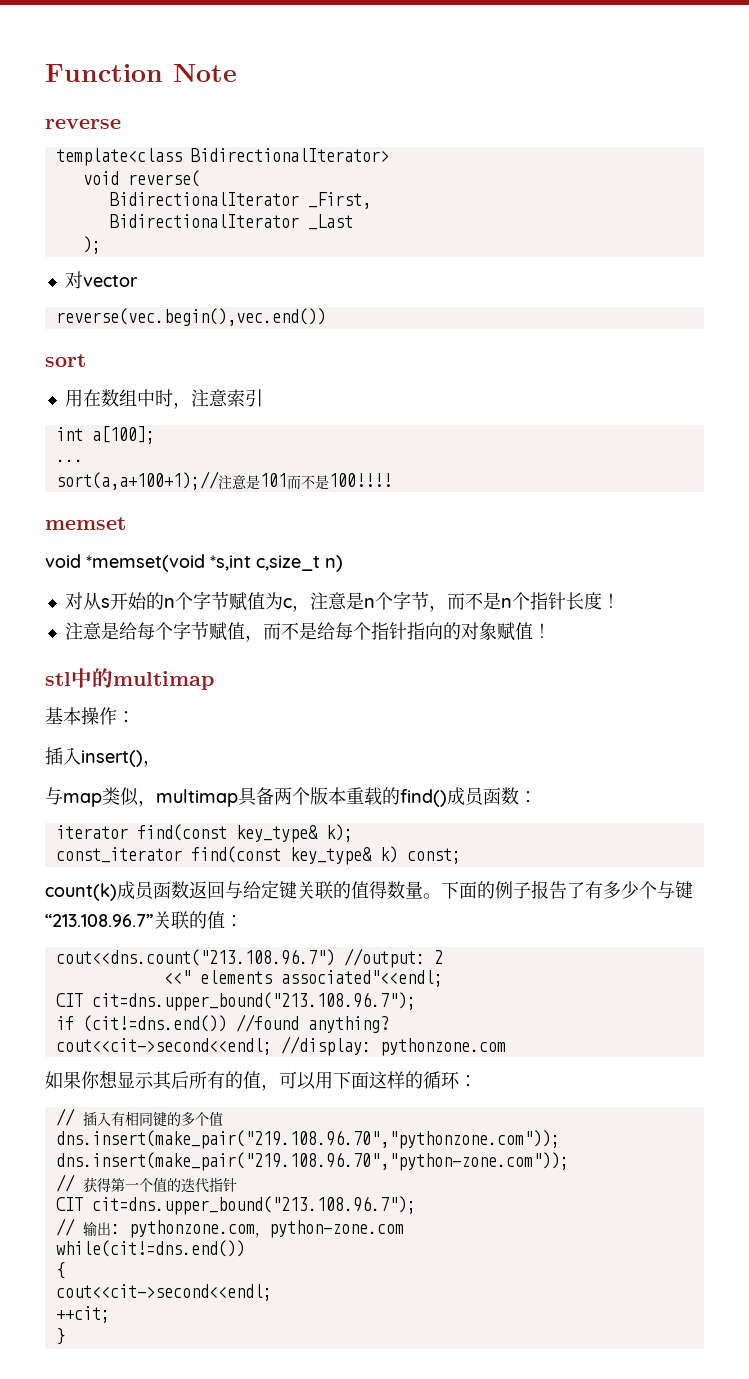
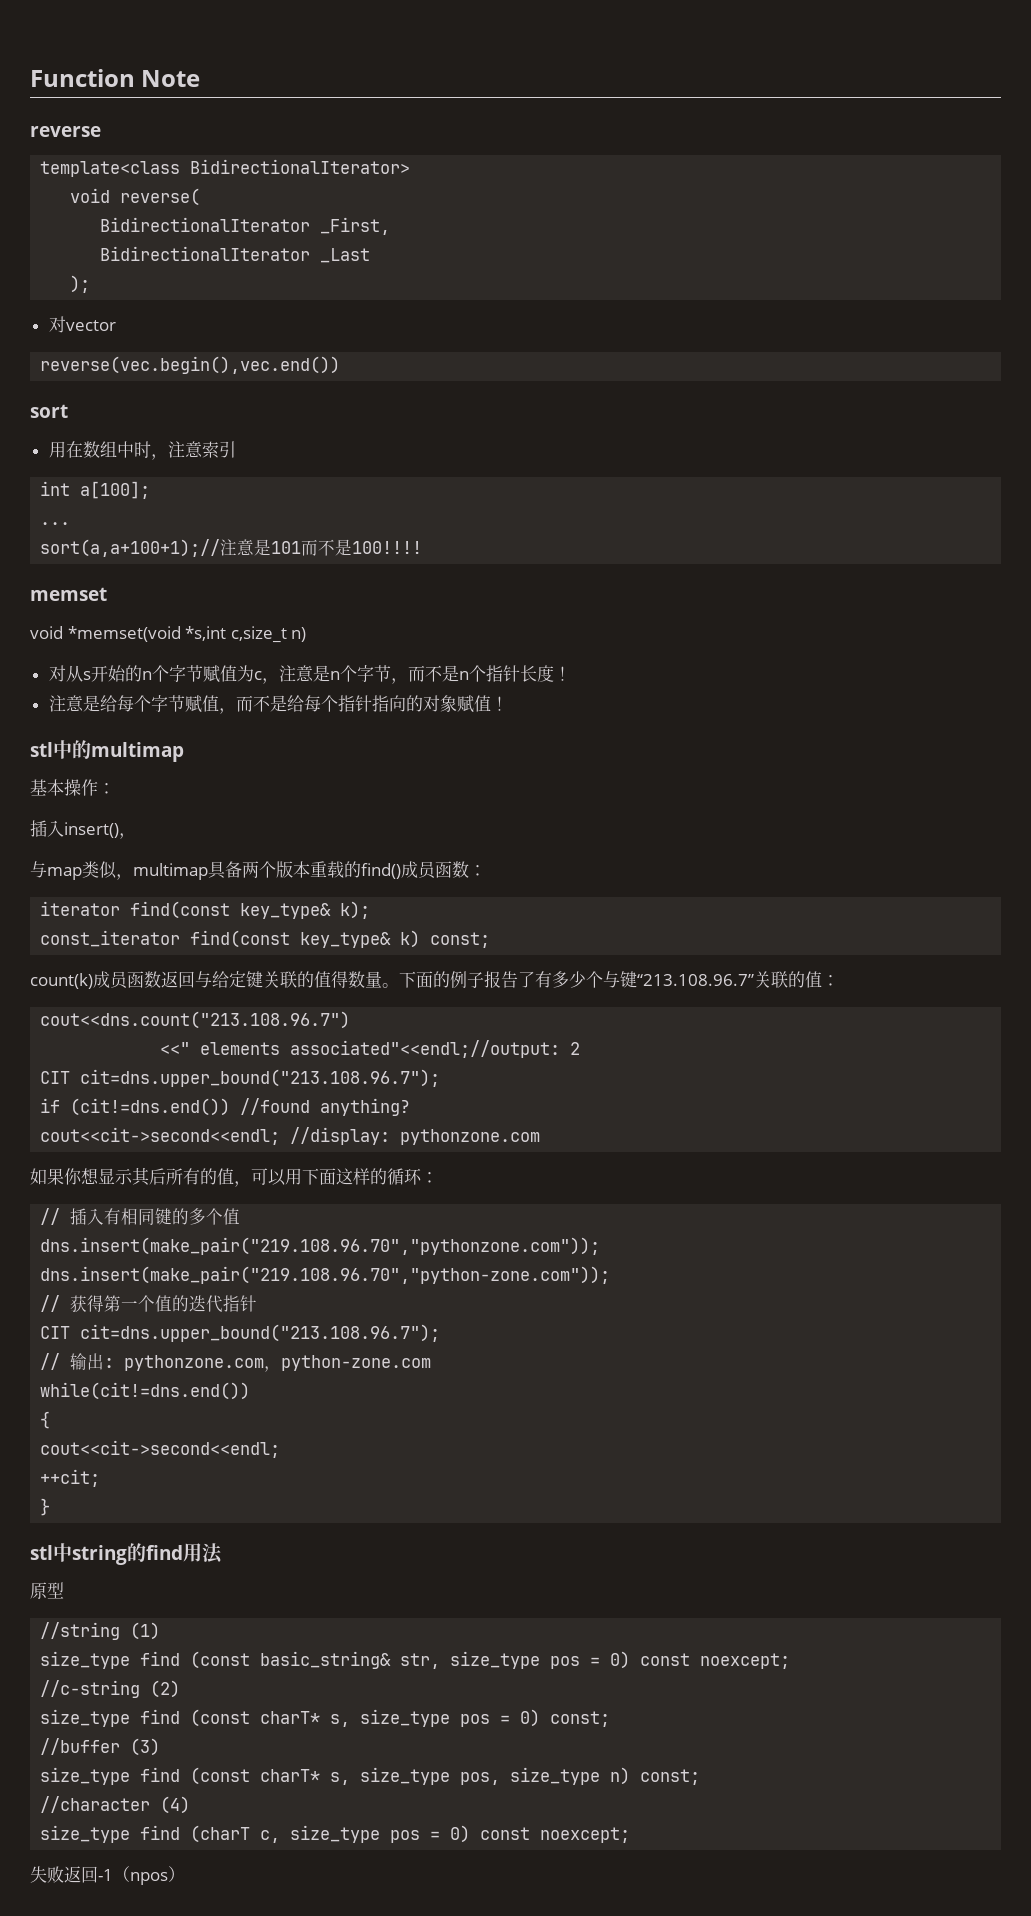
[343,948,443,968] //output: 2 -> (351, 1020) none
[280,970,443,987] associated"<<endl; -> [290,1040,581,1058] associated"<<endl;//output: 2
(65, 1336) none -> [30,1543,223,1565] [30,1582,64,1599] [40,1622,161,1640] [40,1651,791,1669] [40,1680,181,1698] [40,1709,611,1727] [40,1738,161,1756] [40,1767,701,1785] [40,1796,191,1814] [40,1825,631,1843] [30,1866,185,1885] // stl中string的find用法 // 原型 // //string (1) // size_type find (const basic_string& str, size_type pos = 0) const noexcept; // //c-string (2) // size_type find (const charT* s, size_type pos = 0) const; // //buffer (3) // size_type find (const charT* s, size_type pos, size_type n) const; // //character (4) // size_type find (charT c, size_type pos = 0) const noexcept; // 失败返回-1（npos）

